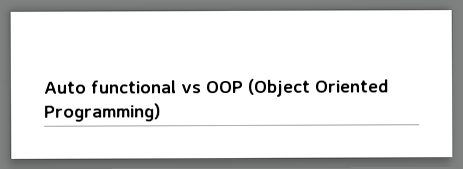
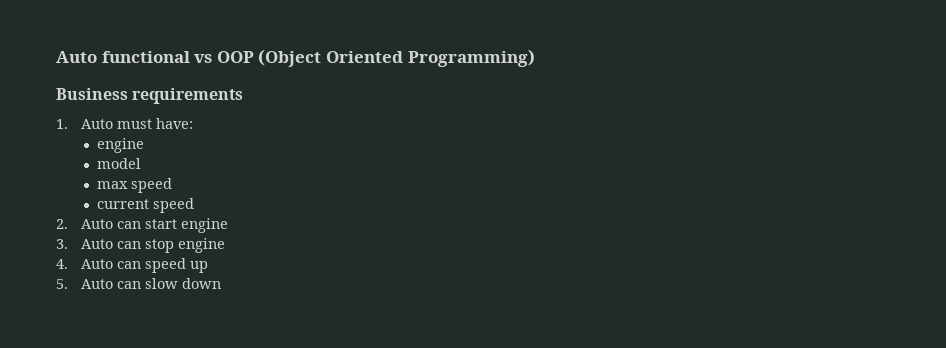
(161, 112) none -> [56,88,244,104] [56,118,194,129] [97,138,145,153] [97,158,142,169] [97,178,173,193] [97,198,195,213] [56,218,229,233] [56,238,226,253] [56,258,209,273] [56,278,222,289] // Business requirements // 1. Auto must have: // engine // model // max speed // current speed // 2. Auto can start engine // 3. Auto can stop engine // 4. Auto can speed up // 5. Auto can slow down

